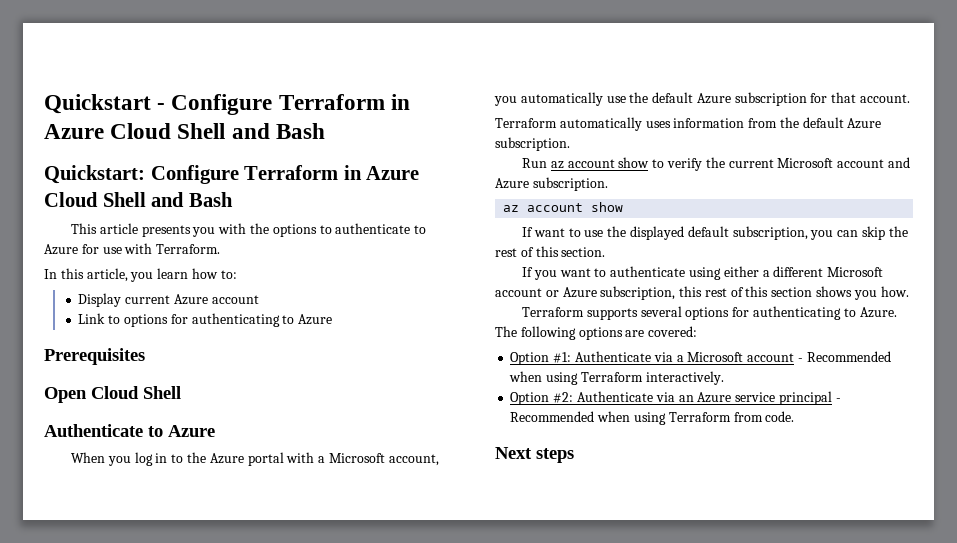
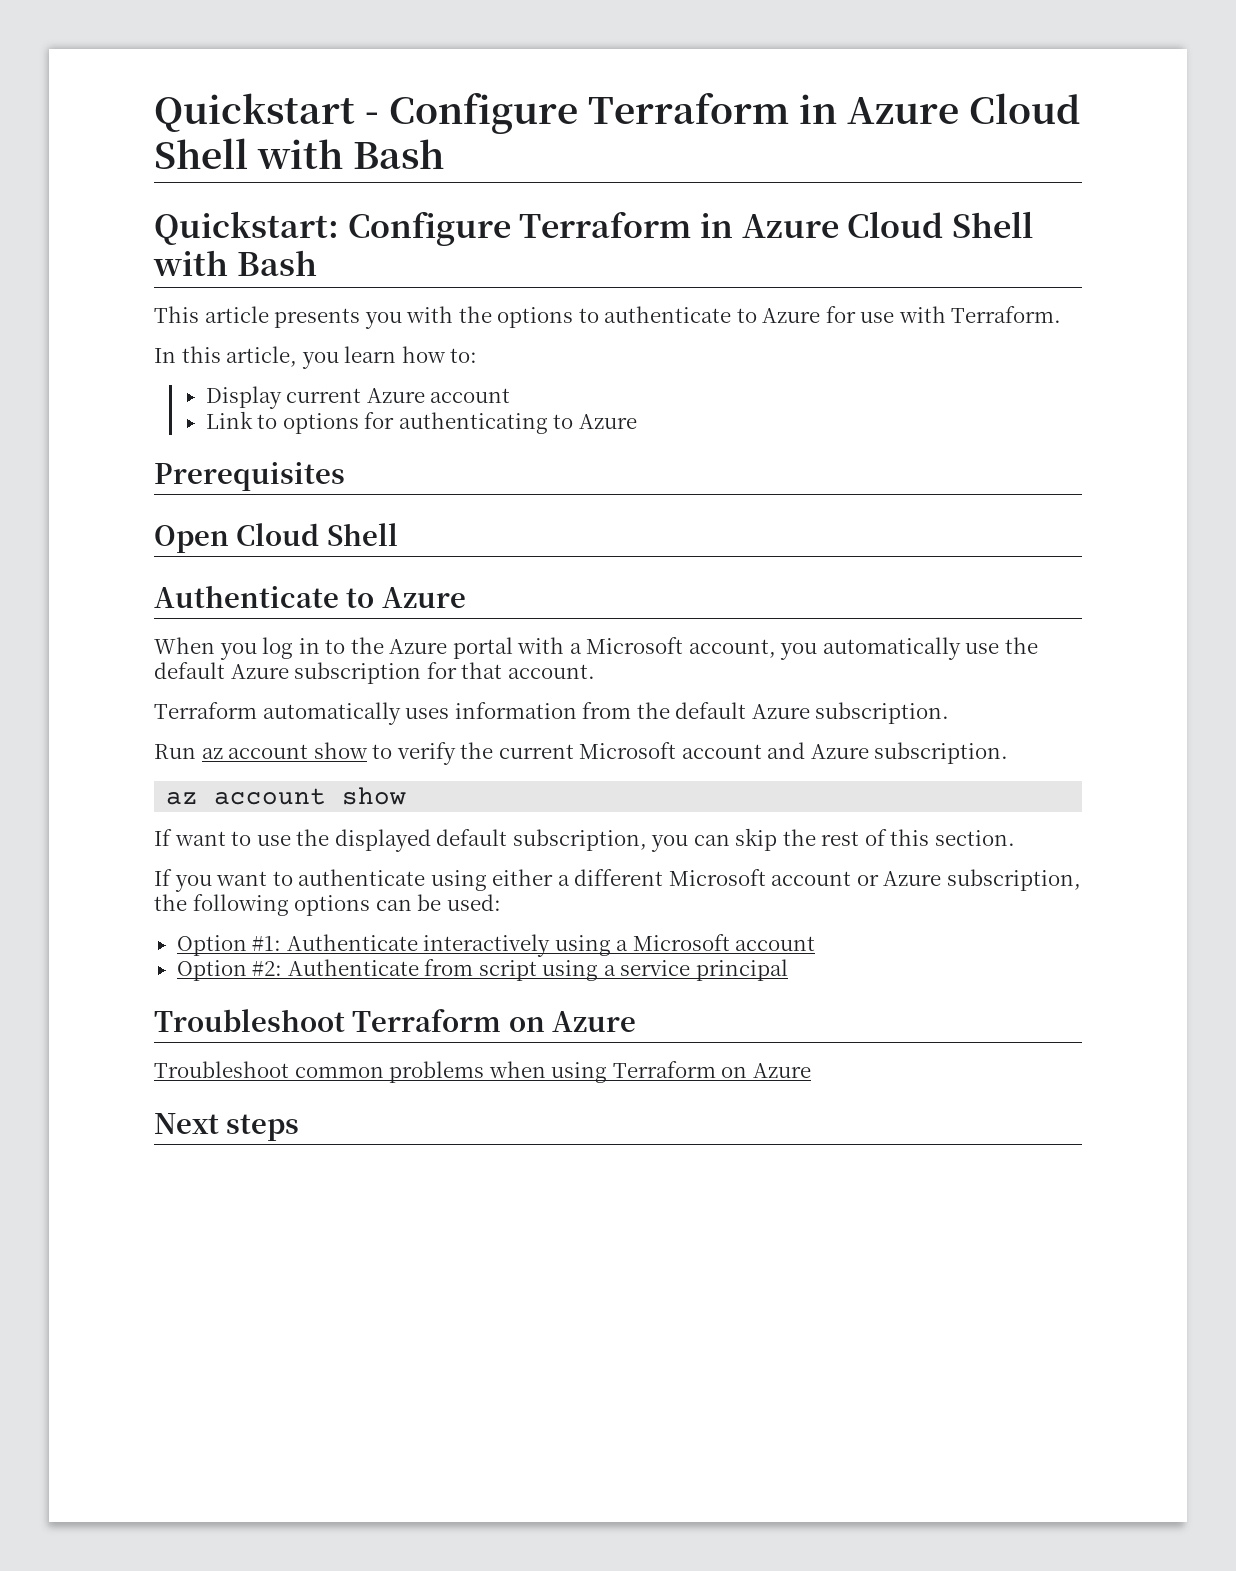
[231,123,270,139] and -> [256,139,343,169] with
[151,192,185,207] and -> [153,250,228,276] with
[679,286,909,300] [522,306,897,320] [495,326,698,340] this rest of this section shows you how. // Terraform supports several options for authenticating to Azure. The following options are covered: -> [154,894,501,916] the following options can be used:
[653,352,673,362] via -> [423,934,611,957] interactively using
[797,351,891,362] [509,371,724,385] [510,391,841,405] [510,411,795,425] - Recommended when using Terraform interactively. // Option #2: Authenticate via an Azure service principal - Recommended when using Terraform from code. -> [176,959,788,981] [154,1009,637,1032] [154,1061,811,1083] // Option #2: Authenticate from script using a service principal // Troubleshoot Terraform on Azure // Troubleshoot common problems when using Terraform on Azure

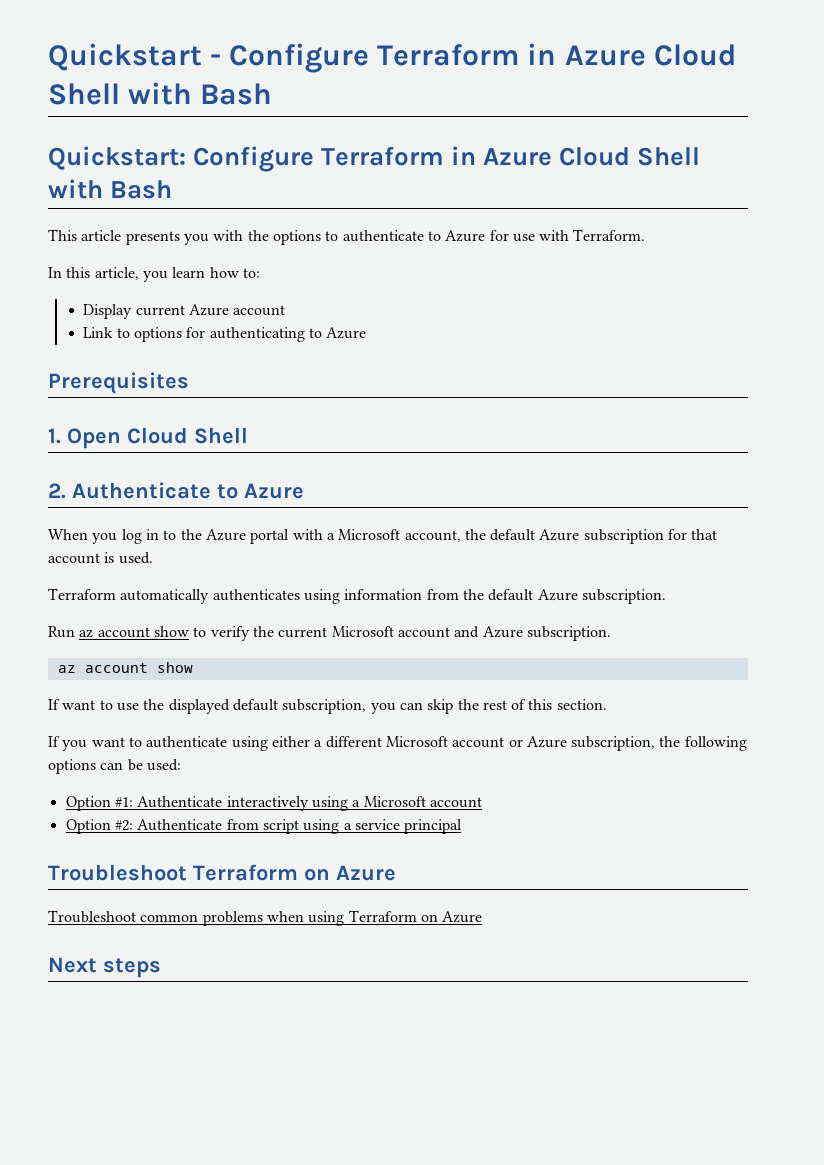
(345, 476) none -> [48,428,61,444] 1.
(398, 534) none -> [48,483,66,499] 2.
[780,637,1000,660] you automatically use -> (461, 536) none
[507,664,595,679] account. -> [48,552,153,564] account is used.
[405,708,450,719] uses -> [212,589,340,604] authenticates using

